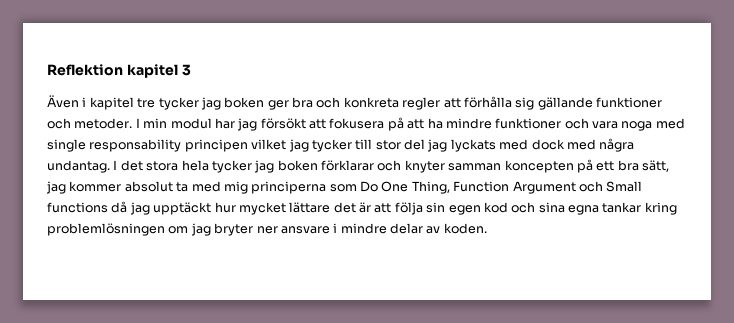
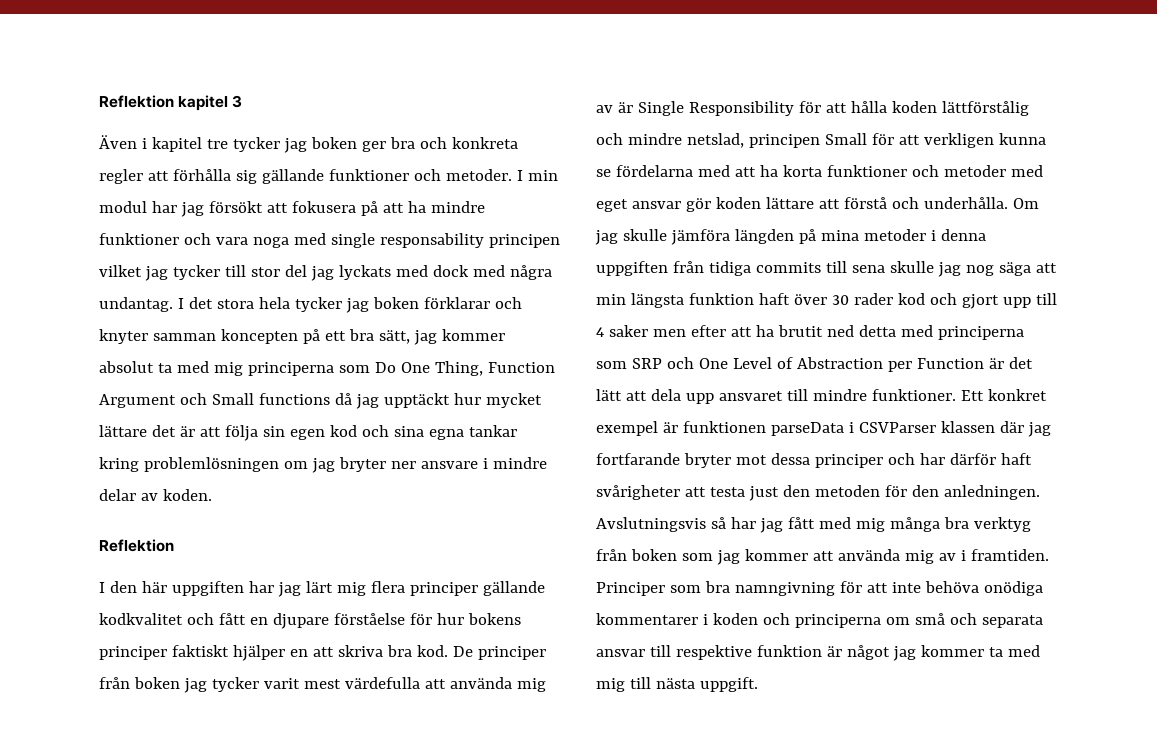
(487, 228) none -> [99,539,174,552] [99,581,545,597] [99,613,521,629] [99,645,546,661] [99,677,546,693] [596,101,1029,116] [596,133,1046,148] [596,165,1043,177] [596,197,1039,212] [595,229,986,245] [596,261,1057,277] [596,293,1057,309] [596,325,1024,340] [596,357,1033,372] [596,389,1047,404] [596,421,1051,437] [596,453,1032,468] [596,485,1040,501] [596,517,1031,533] [596,549,1049,565] [596,581,1043,596] [596,613,1043,628] [596,645,1040,661] [596,677,758,692] // Reflektion // I den här uppgiften har jag lärt mig flera principer gällande kodkvalitet och fått en djupare förståelse för hur bokens principer faktiskt hjälper en att skriva bra kod. De principer från boken jag tycker varit mest värdefulla att använda mig av är Single Responsibility för att hålla koden lättförstålig och mindre netslad, principen Small för att verkligen kunna se fördelarna med att ha korta funktioner och metoder med eget ansvar gör koden lättare att förstå och underhålla. Om jag skulle jämföra längden på mina metoder i denna uppgiften från tidiga commits till sena skulle jag nog säga att min längsta funktion haft över 30 rader kod och gjort upp till 4 saker men efter att ha brutit ned detta med principerna som SRP och One Level of Abstraction per Function är det lätt att dela upp ansvaret till mindre funktioner. Ett konkret exempel är funktionen parseData i CSVParser klassen där jag fortfarande bryter mot dessa principer och har därför haft svårigheter att testa just den metoden för den anledningen. Avslutningsvis så har jag fått med mig många bra verktyg från boken som jag kommer att använda mig av i framtiden. Principer som bra namngivning för att inte behöva onödiga kommentarer i koden och principerna om små och separata ansvar till respektive funktion är något jag kommer ta med mig till nästa uppgift.

